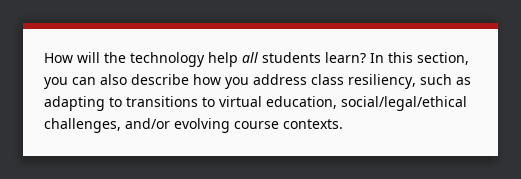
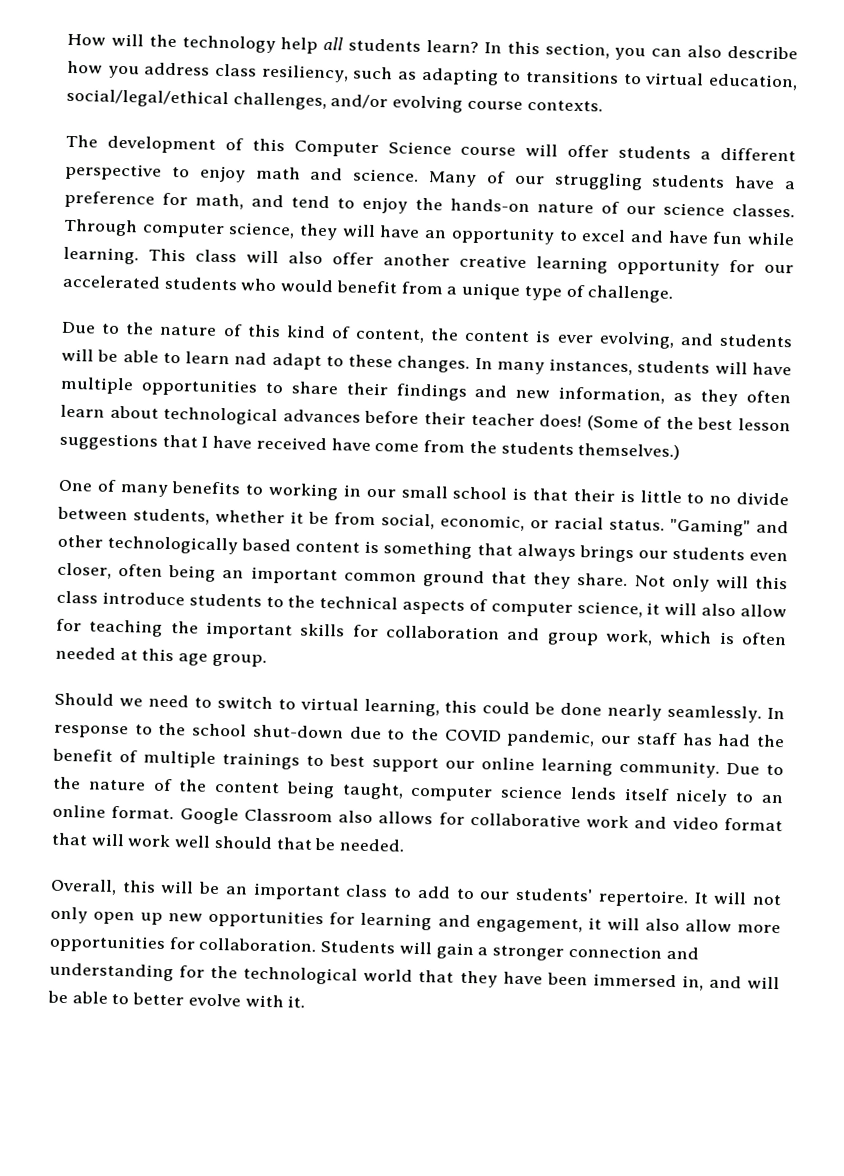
(343, 124) none -> [65,134,796,162] [64,162,797,191] [64,190,795,218] [63,218,796,246] [63,246,794,276] [62,274,674,303] [61,321,793,349] [61,348,792,376] [60,376,791,407] [60,404,792,432] [59,432,681,461] [58,479,790,506] [57,506,789,537] [57,534,788,563] [57,562,789,592] [56,590,787,618] [56,618,788,646] [55,646,267,667] [54,692,786,723] [53,722,785,748] [52,748,785,778] [52,776,783,807] [52,804,783,832] [51,832,406,852] [50,878,783,908] [50,906,782,934] [49,934,699,961] [49,962,780,991] [47,990,306,1008] // The development of this Computer Science course will offer students a different perspective to enjoy math and science. Many of our struggling students have a preference for math, and tend to enjoy the hands-on nature of our science classes. Through computer science, they will have an opportunity to excel and have fun while learning. This class will also offer another creative learning opportunity for our accelerated students who would benefit from a unique type of challenge. // Due to the nature of this kind of content, the content is ever evolving, and students will be able to learn nad adapt to these changes. In many instances, students will have multiple opportunities to share their findings and new information, as they often learn about technological advances before their teacher does! (Some of the best lesson suggestions that I have received have come from the students themselves.) // One of many benefits to working in our small school is that their is little to no divide between students, whether it be from social, economic, or racial status. "Gaming" and other technologically based content is something that always brings our students even closer, often being an important common ground that they share. Not only will this class introduce students to the technical aspects of computer science, it will also allow for teaching the important skills for collaboration and group work, which is often needed at this age group. // Should we need to switch to virtual learning, this could be done nearly seamlessly. In response to the school shut-down due to the COVID pandemic, our staff has had the benefit of multiple trainings to best support our online learning community. Due to the nature of the content being taught, computer science lends itself nicely to an online format. Google Classroom also allows for collaborative work and video format that will work well should that be needed. // Overall, this will be an important class to add to our students' repertoire. It will not only open up new opportunities for learning and engagement, it will also allow more opportunities for collaboration. Students will gain a stronger connection and understanding for the technological world that they have been immersed in, and will be able to better evolve with it.

